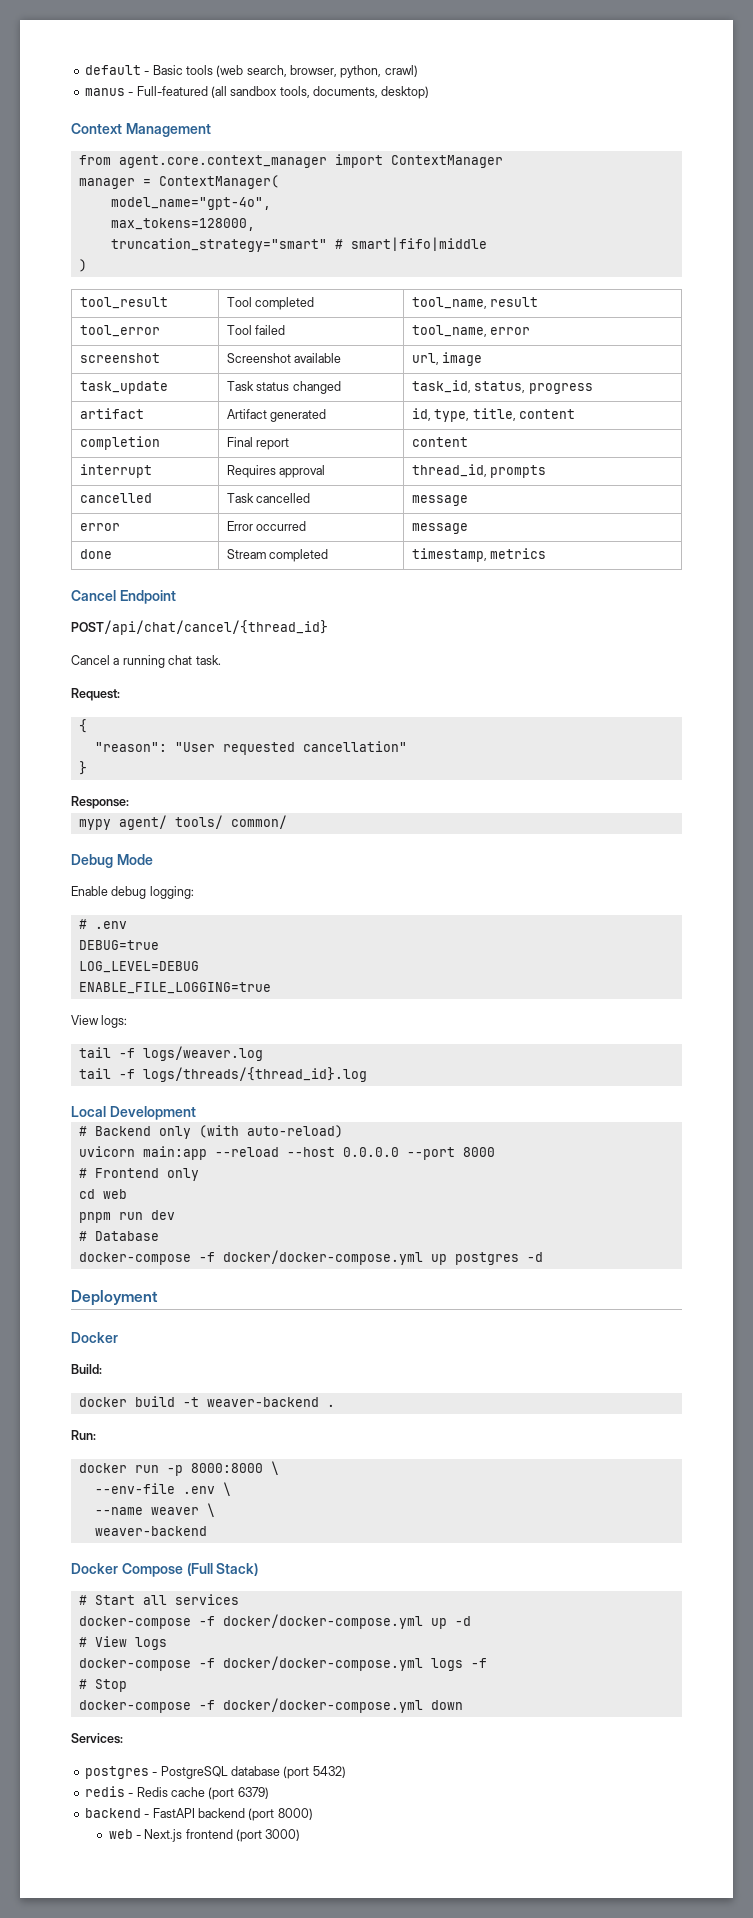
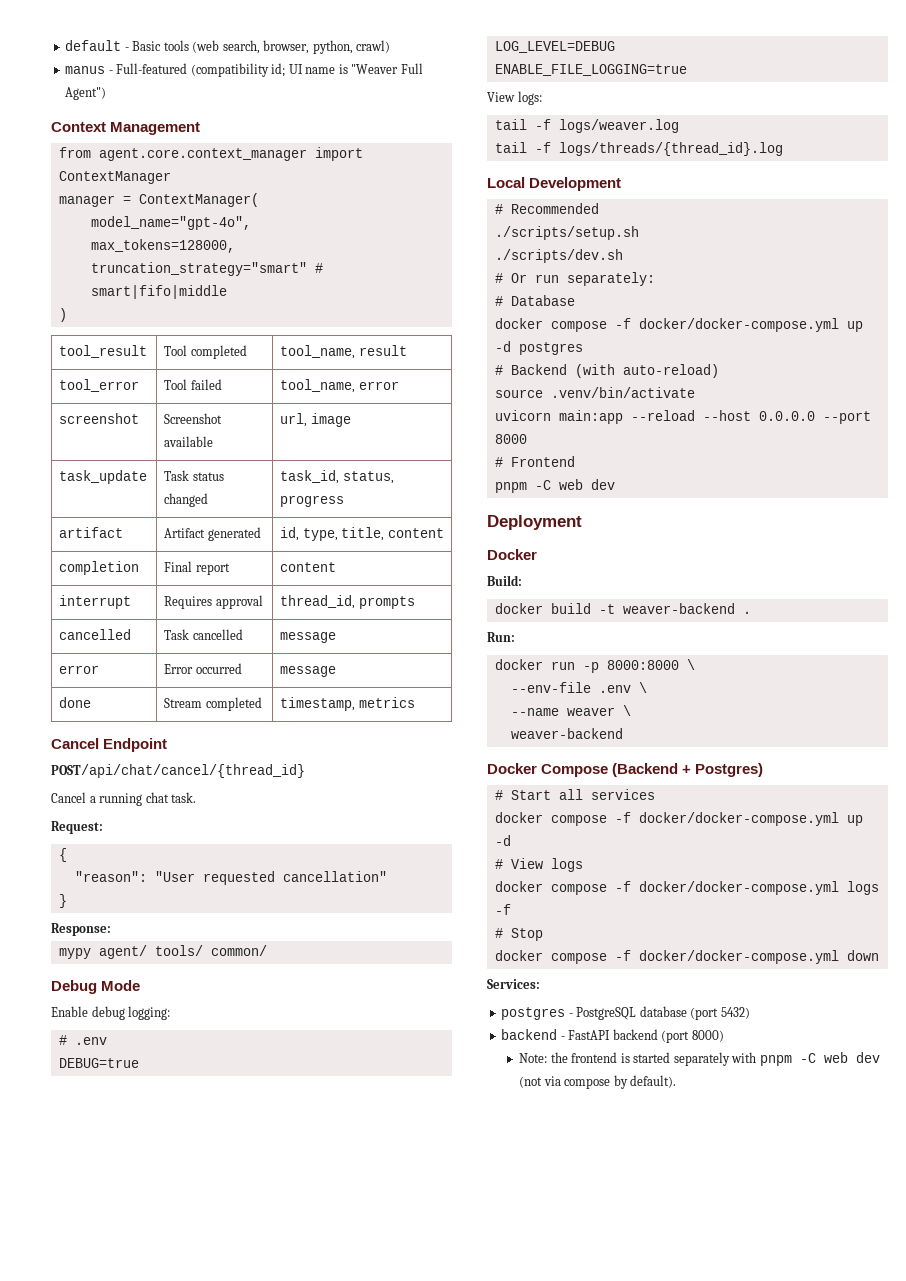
[210,86,430,99] (all sandbox tools, documents, desktop) -> [190,63,423,77] [65,87,107,100] (compatibility id; UI name is "Weaver Full Agent")
(196, 1113) none -> [494,203,599,214] [494,226,639,240] [494,249,623,263] [494,272,655,286] [494,295,575,306] [494,318,863,332] [494,341,583,355] // # Recommended // ./scripts/setup.sh // ./scripts/dev.sh // # Or run separately: // # Database // docker compose -f docker/docker-compose.yml up -d postgres
[158,1126,191,1139] only -> (567, 369) none
(343, 1131) none -> [494,387,695,398] // source .venv/bin/activate
[166,1168,199,1181] [78,1189,127,1199] [78,1210,175,1223] [78,1231,159,1241] [78,1250,543,1265] only // cd web // pnpm run dev // # Database // docker-compose -f docker/docker-compose.yml up postgres -d -> [494,479,615,493] // pnpm -C web dev
[186,1563,259,1576] (Full Stack) -> [612,763,764,777] (Backend + Postgres)
[78,1616,191,1629] docker-compose -> [494,812,607,826] docker compose
[78,1658,191,1671] docker-compose -> [494,881,607,895] docker compose
[78,1700,191,1713] docker-compose -> [494,950,607,964] docker compose
[84,1786,269,1800] // redis - Redis cache (port 6379) -> (750, 1013) none
[108,1829,301,1842] web - Next.js frontend (port 3000) -> [519,1052,880,1066] [519,1075,677,1089] Note: the frontend is started separately with pnpm -C web dev (not via compose by default).

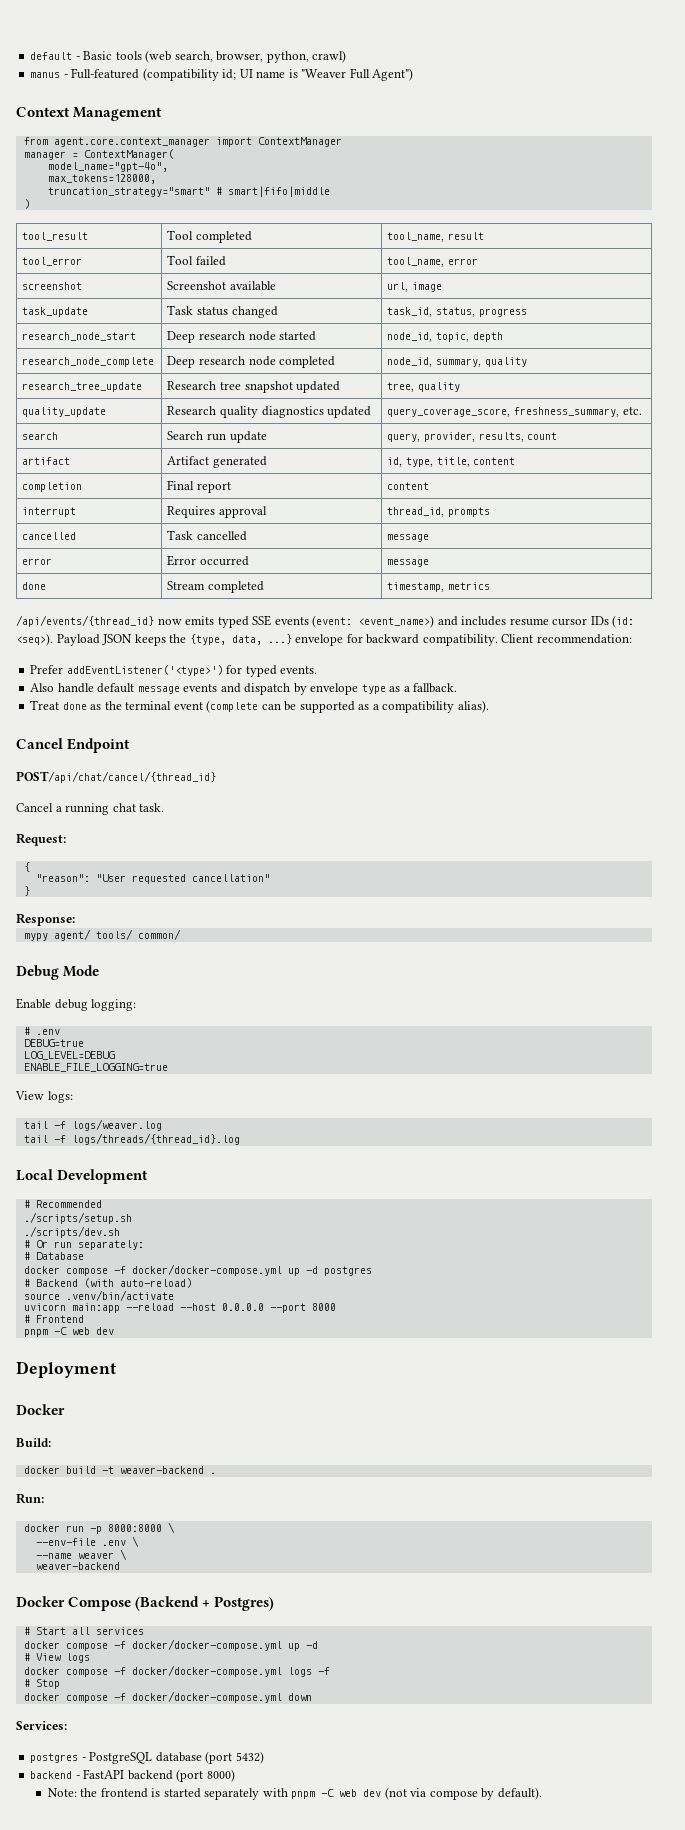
(345, 501) none -> [22,332,137,341] [167,331,317,343] [387,332,503,342] [22,357,155,367] [167,356,336,368] [387,357,527,367] [22,382,143,392] [167,381,341,393] [387,382,460,392] [22,407,107,417] [167,406,372,418] [387,407,642,417] [22,432,59,440] [167,431,267,443] [387,432,558,442] // research_node_start | Deep research node started | node_id, topic, depth // research_node_complete | Deep research node completed | node_id, summary, quality // research_tree_update | Research tree snapshot updated | tree, quality // quality_update | Research quality diagnostics updated | query_coverage_score, freshness_summary, etc. // search | Search run update | query, provider, results, count
(415, 702) none -> [16,615,635,628] [16,633,632,646] [30,665,318,677] [30,683,458,695] [30,700,489,713] // /api/events/{thread_id} now emits typed SSE events (event: <event_name>) and includes resume cursor IDs (id: <seq>). Payload JSON keeps the {type, data, ...} envelope for backward compatibility. Client recommendation: // Prefer addEventListener('<type>') for typed events. // Also handle default message events and dispatch by envelope type as a fallback. // Treat done as the terminal event (complete can be supported as a compatibility alias).

